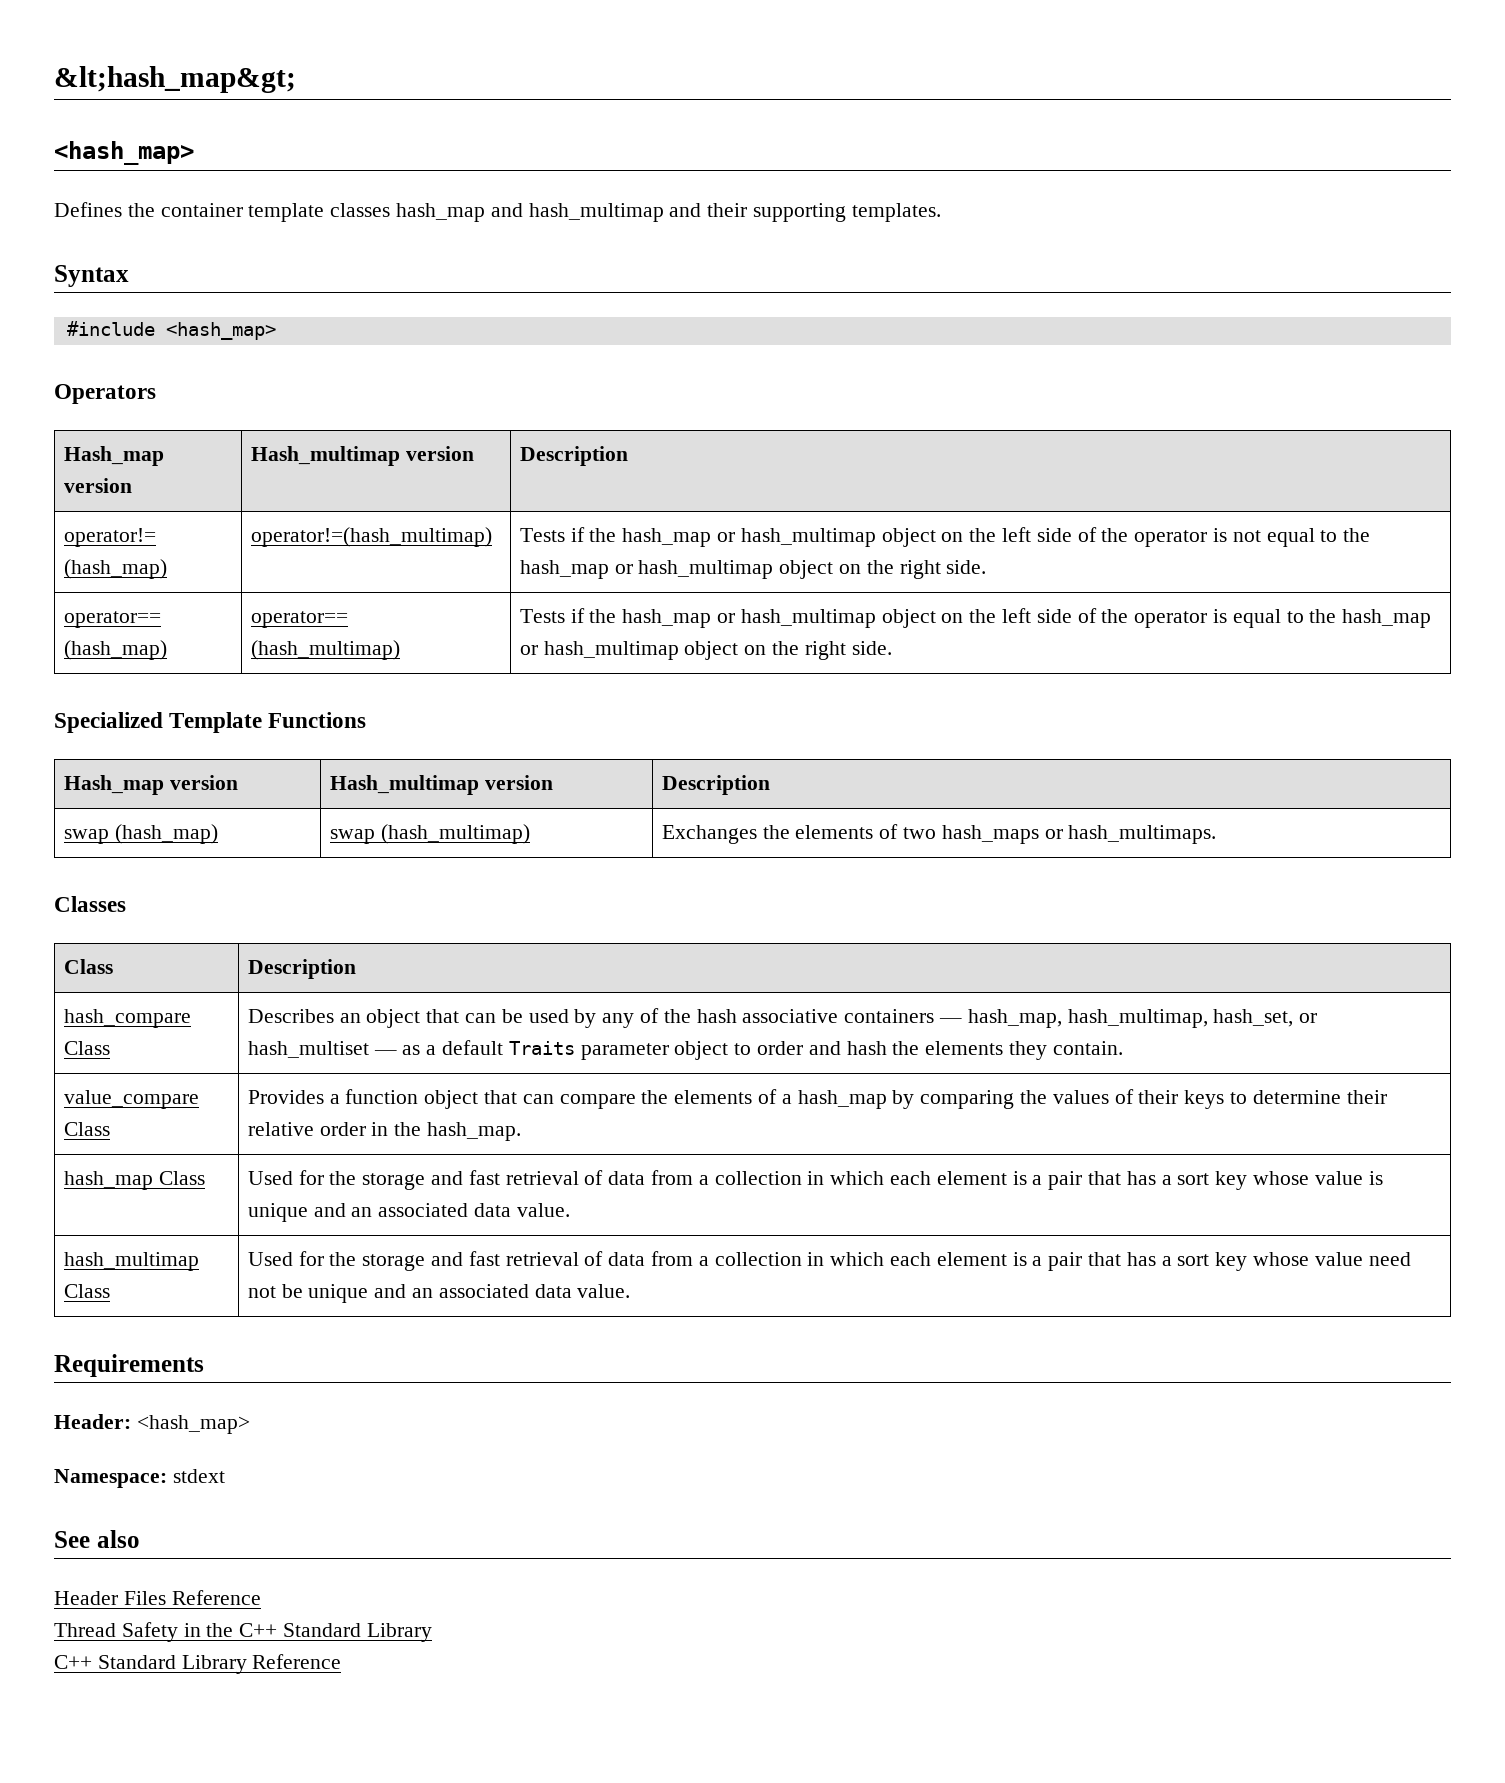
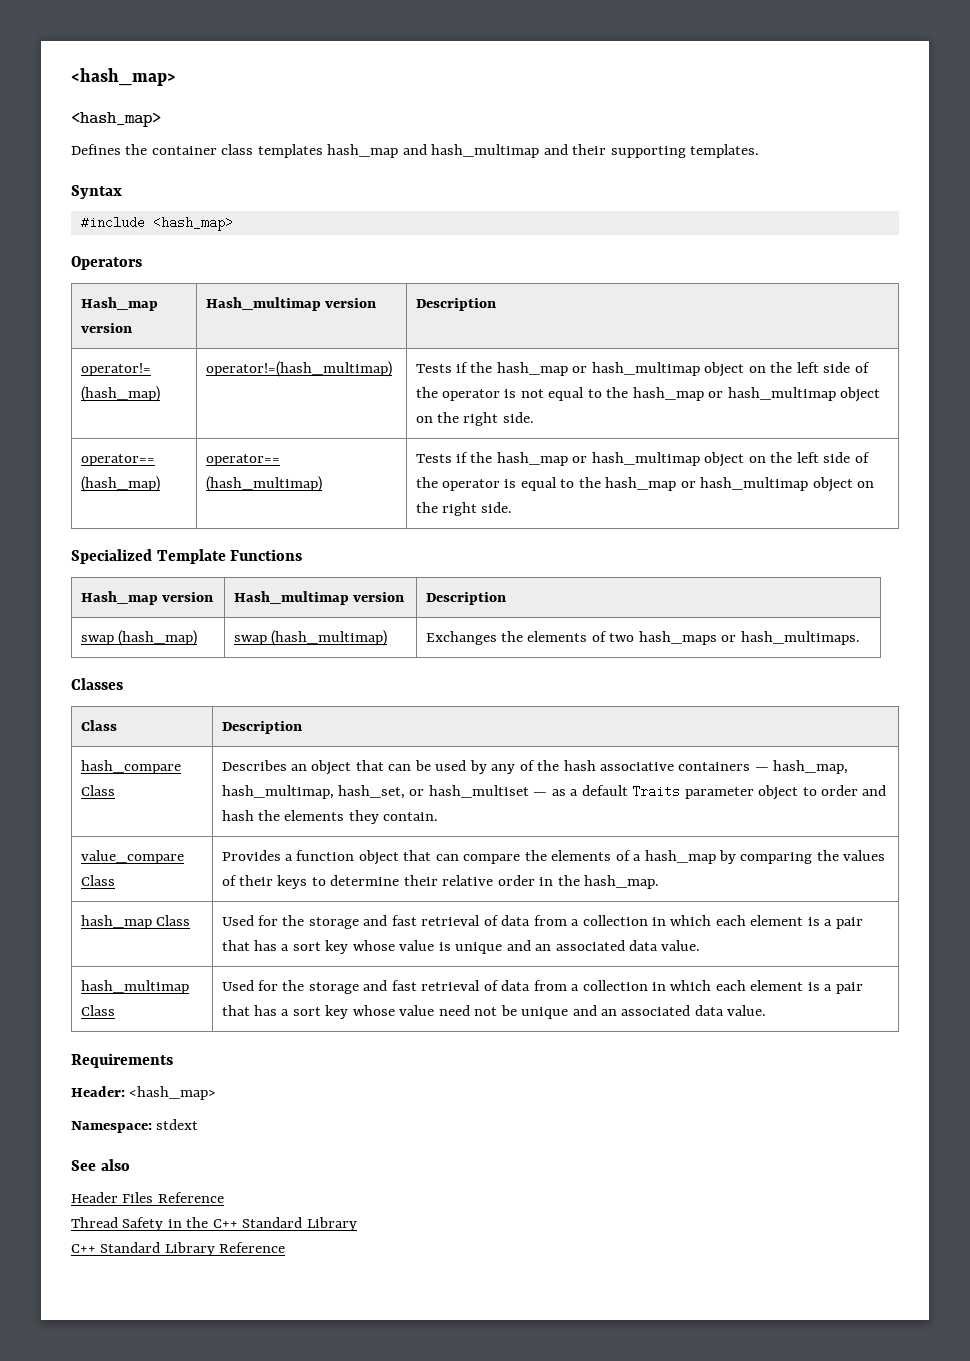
[54,66,296,93] &lt;hash_map&gt; -> [71,68,176,86] <hash_map>
[248,203,391,222] template classes -> [221,144,323,158] class templates

